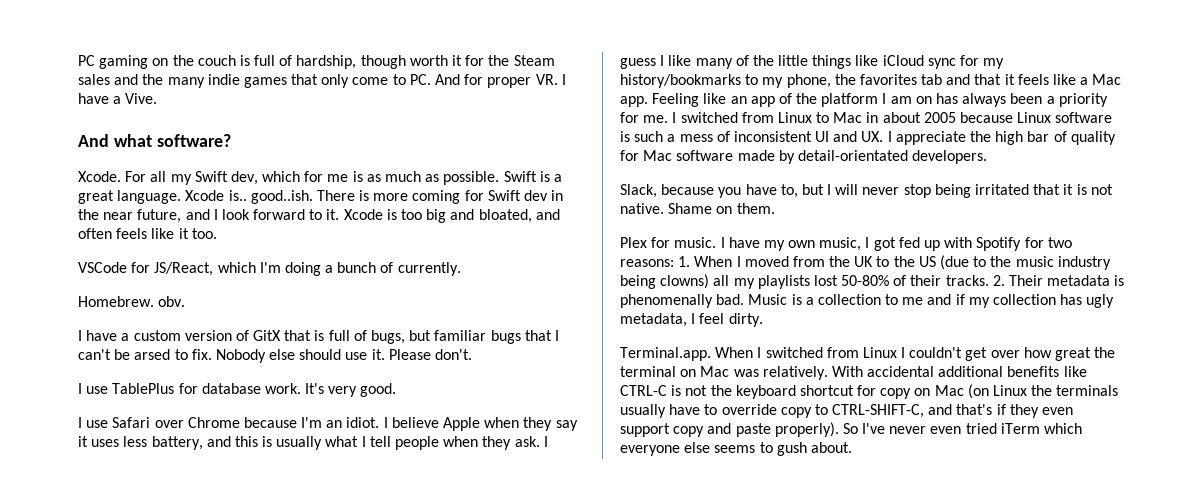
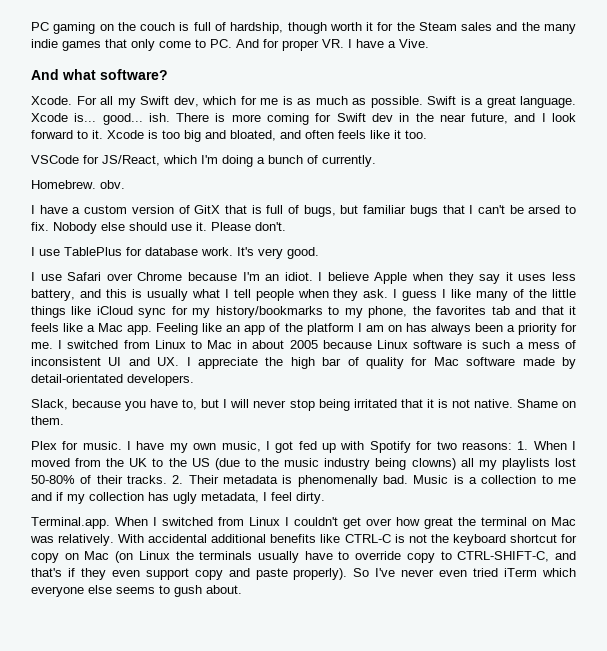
[228,190,313,204] is.. good..ish. -> [74,113,170,125] is... good... ish.

